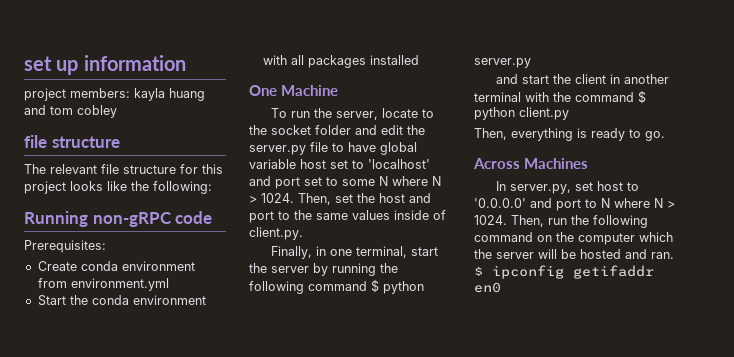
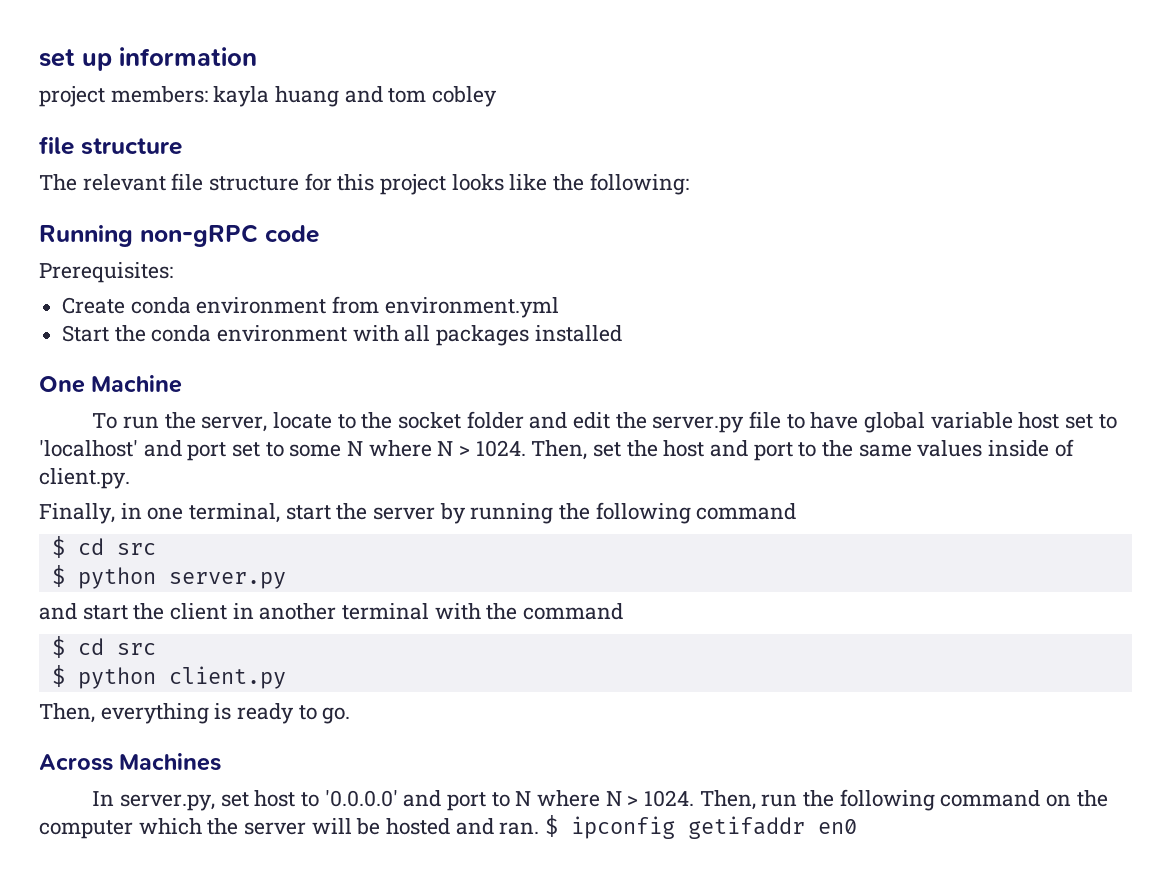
(367, 286) none -> [51,536,156,558] // $ cd src //
(634, 97) none -> [51,636,156,658] // $ cd src //

